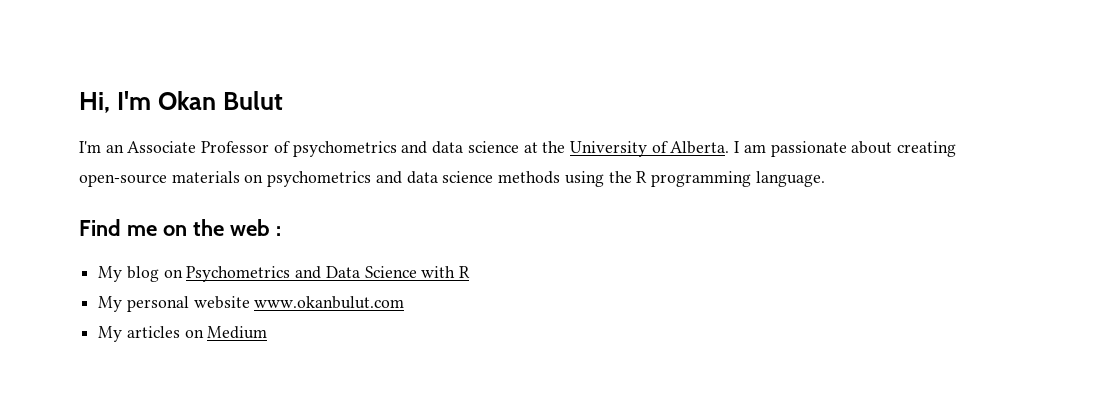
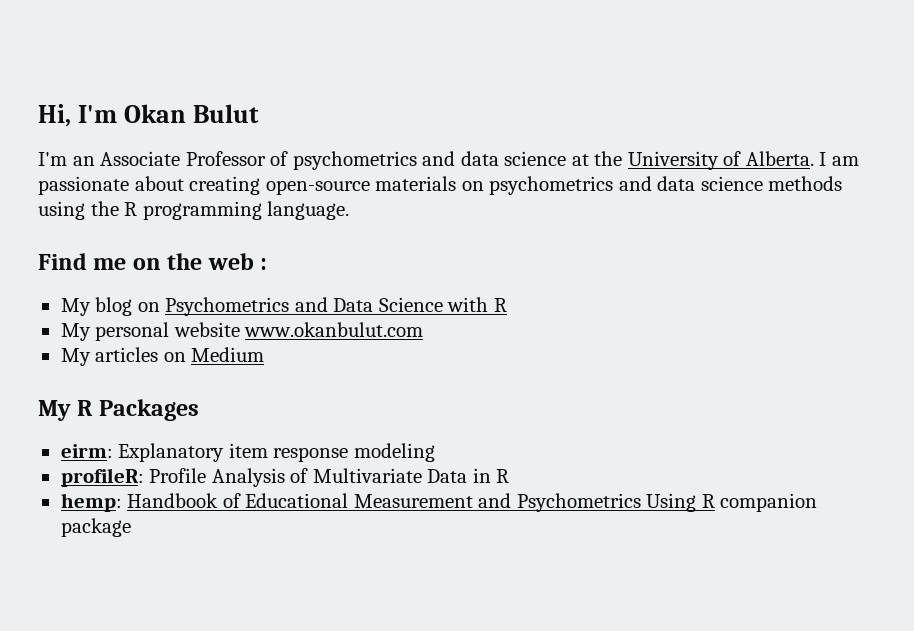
(268, 332) none -> [38,399,199,421] [60,443,435,462] [60,468,510,487] [60,493,818,512] [60,518,131,537] // My R Packages // eirm: Explanatory item response modeling // profileR: Profile Analysis of Multivariate Data in R // hemp: Handbook of Educational Measurement and Psychometrics Using R companion package

